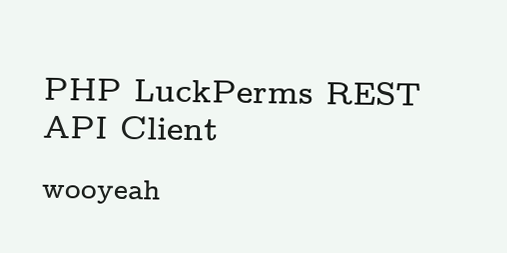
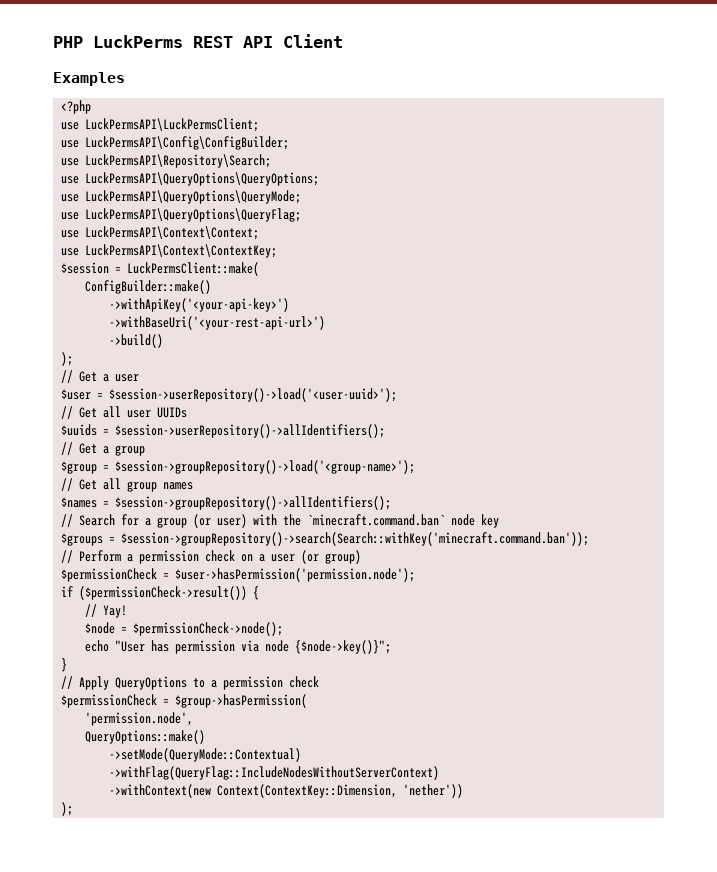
[41,178,161,205] wooyeah -> [53,72,125,86] [60,100,91,114] [60,118,259,132] [60,136,289,150] [60,154,271,168] [60,172,319,186] [60,190,301,204] [60,208,301,222] [60,226,259,240] [60,244,277,258] [60,262,259,276] [84,280,211,294] [108,298,289,312] [108,316,325,330] [108,334,163,348] [60,352,73,366] [60,370,139,383] [60,388,397,402] [60,406,187,419] [60,424,385,438] [60,442,145,456] [60,460,415,474] [60,478,193,492] [60,496,391,510] [60,514,499,528] [60,532,589,546] [60,550,361,564] [60,568,415,582] [60,586,259,600] [84,604,127,618] [84,622,283,636] [84,640,391,654] [60,658,67,672] [60,676,319,690] [60,694,307,708] [84,712,193,726] [84,730,205,744] [108,748,301,762] [108,766,439,780] [108,784,463,798] [60,802,73,816] Examples // <?php // use LuckPermsAPI\LuckPermsClient; // use LuckPermsAPI\Config\ConfigBuilder; // use LuckPermsAPI\Repository\Search; // use LuckPermsAPI\QueryOptions\QueryOptions; // use LuckPermsAPI\QueryOptions\QueryMode; // use LuckPermsAPI\QueryOptions\QueryFlag; // use LuckPermsAPI\Context\Context; // use LuckPermsAPI\Context\ContextKey; // $session = LuckPermsClient::make( // ConfigBuilder::make() // ->withApiKey('<your-api-key>') // ->withBaseUri('<your-rest-api-url>') // ->build() // ); // // Get a user // $user = $session->userRepository()->load('<user-uuid>'); // // Get all user UUIDs // $uuids = $session->userRepository()->allIdentifiers(); // // Get a group // $group = $session->groupRepository()->load('<group-name>'); // // Get all group names // $names = $session->groupRepository()->allIdentifiers(); // // Search for a group (or user) with the `minecraft.command.ban` node key // $groups = $session->groupRepository()->search(Search::withKey('minecraft.command.ban')); // // Perform a permission check on a user (or group) // $permissionCheck = $user->hasPermission('permission.node'); // if ($permissionCheck->result()) { // // Yay! // $node = $permissionCheck->node(); // echo "User has permission via node {$node->key()}"; // } // // Apply QueryOptions to a permission check // $permissionCheck = $group->hasPermission( // 'permission.node', // QueryOptions::make() // ->setMode(QueryMode::Contextual) // ->withFlag(QueryFlag::IncludeNodesWithoutServerContext) // ->withContext(new Context(ContextKey::Dimension, 'nether')) // );

